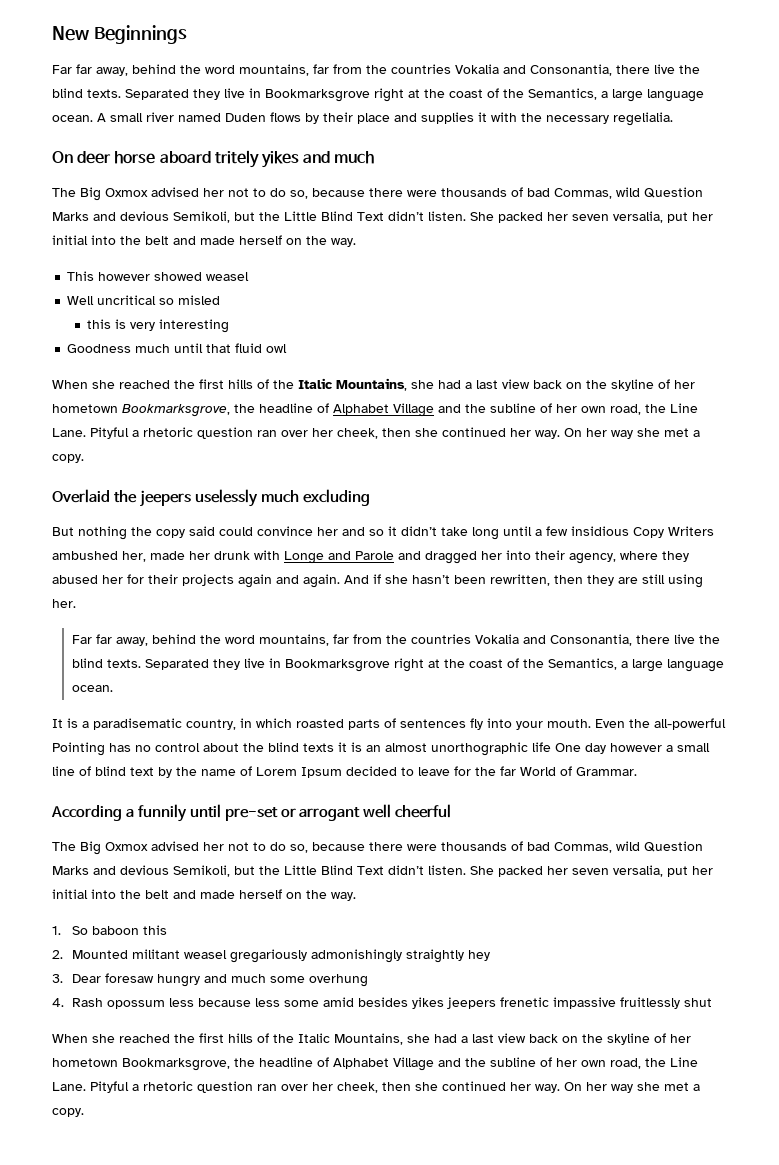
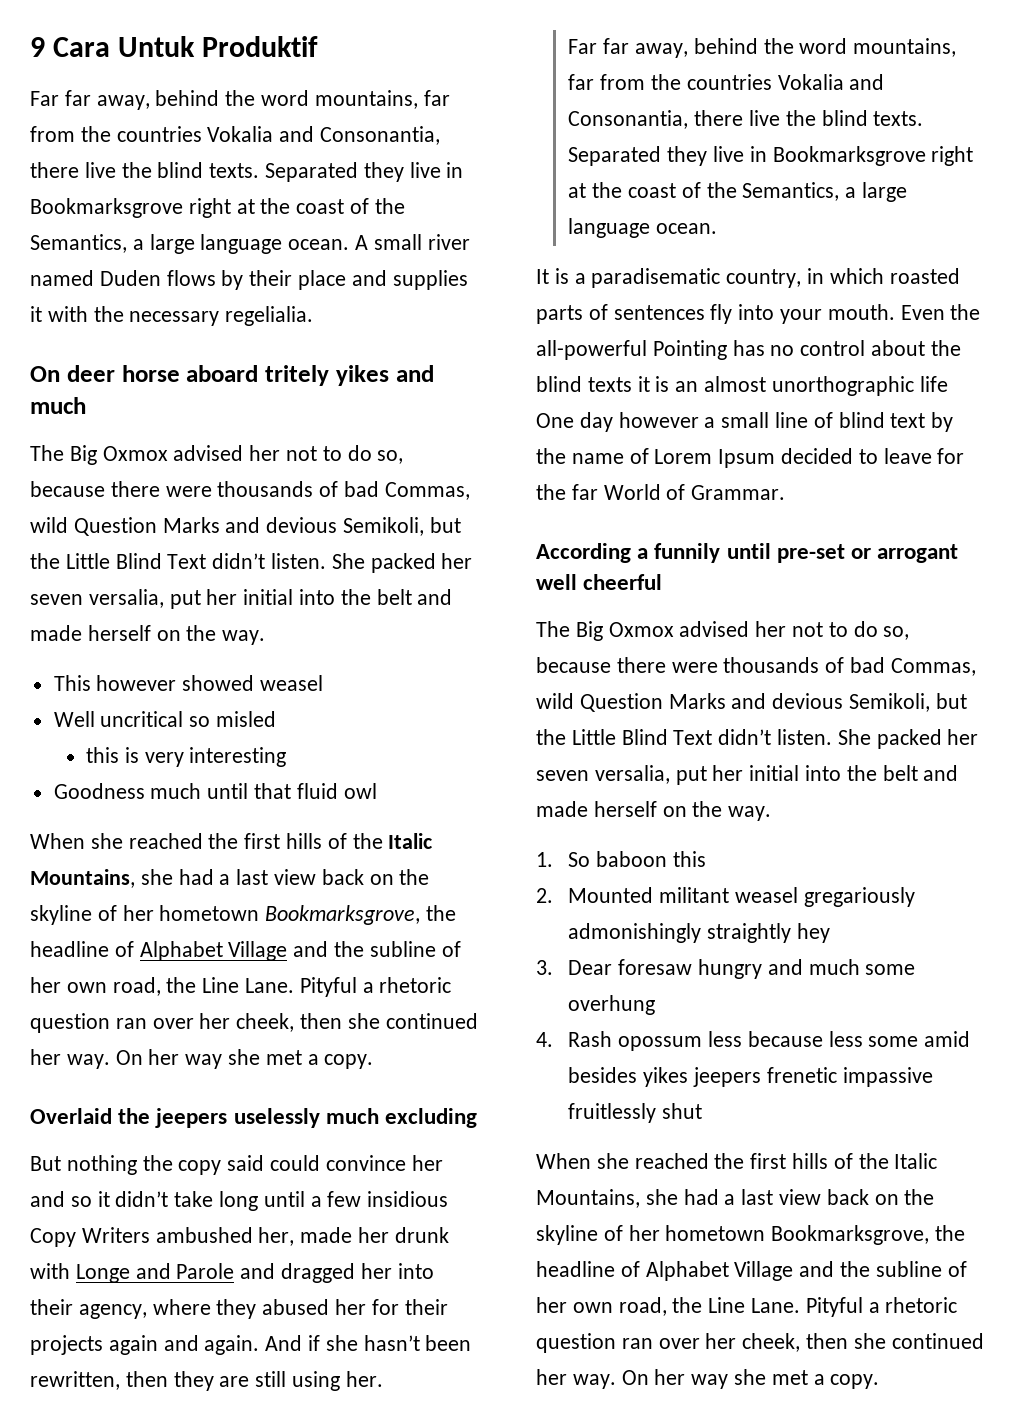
[52,25,187,44] New Beginnings -> [30,36,318,57] 9 Cara Untuk Produktif

